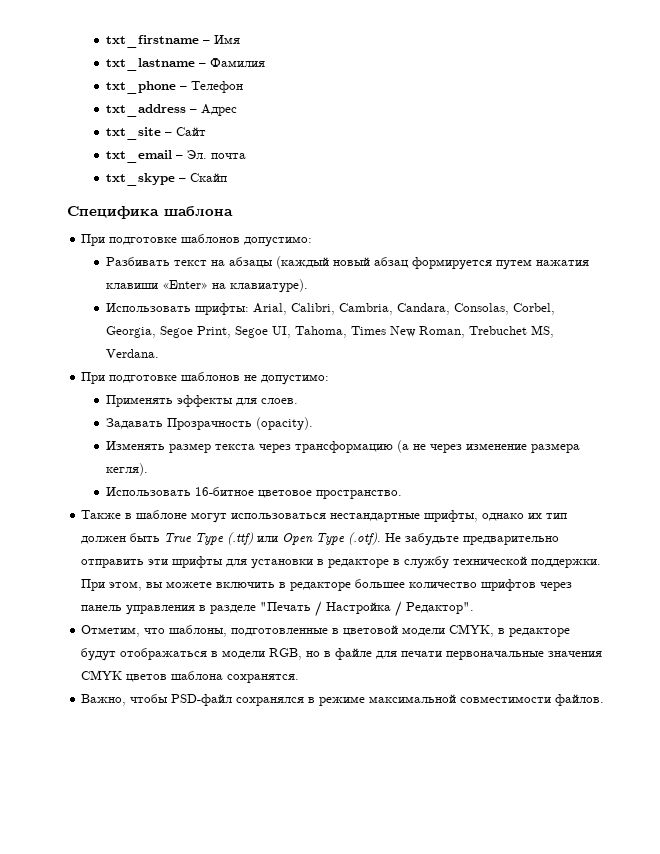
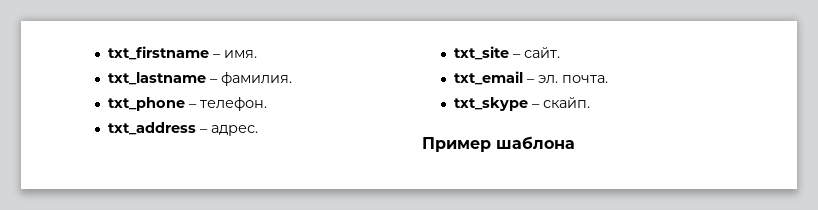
[214,35,241,45] Имя -> [224,50,258,58] имя.
[210,58,266,67] Фамилия -> [221,72,293,86] фамилия.
[191,81,244,93] Телефон -> [200,97,268,111] телефон.
[201,104,238,116] Адрес -> [211,125,259,136] адрес.
[176,127,207,136] Сайт -> [524,47,561,58] сайт.
[187,150,247,159] Эл. почта -> [538,75,609,83] эл. почта.
[190,173,228,182] [67,206,233,219] [81,234,313,247] [106,256,590,270] [106,279,309,293] [106,303,556,315] [106,325,555,338] [106,349,160,358] [81,372,330,385] [106,395,299,407] [106,417,314,430] [106,440,581,453] [106,463,149,476] [106,487,403,499] [81,510,568,523] [81,532,560,546] [81,556,602,569] [81,579,573,591] [81,601,475,617] [81,624,571,637] [81,648,603,661] [81,670,300,683] [81,694,605,706] Скайп // Специфика шаблона // При подготовке шаблонов допустимо: // Разбивать текст на абзацы (каждый новый абзац формируется путем нажатия клавиши «Enter» на клавиатуре). // Использовать шрифты: Arial, Calibri, Cambria, Candara, Consolas, Corbel, Georgia, Segoe Print, Segoe UI, Tahoma, Times New Roman, Trebuchet MS, Verdana. // При подготовке шаблонов не допустимо: // Применять эффекты для слоев. // Задавать Прозрачность (opacity). // Изменять размер текста через трансформацию (а не через изменение размера кегля). // Использовать 16-битное цветовое пространство. // Также в шаблоне могут использоваться нестандартные шрифты, однако их тип должен быть True Type (.ttf) или Open Type (.otf). Не забудьте предварительно отправить эти шрифты для установки в редакторе в службу технической поддержки. При этом, вы можете включить в редакторе большее количество шрифтов через панель управления в разделе "Печать / Настройка / Редактор". // Отметим, что шаблоны, подготовленные в цветовой модели CMYK, в редакторе будут отображаться в модели RGB, но в файле для печати первоначальные значения CMYK цветов шаблона сохранятся. // Важно, чтобы PSD-файл сохранялся в режиме максимальной совместимости файлов. -> [543,97,591,108] [422,136,575,152] скайп. // Пример шаблона

